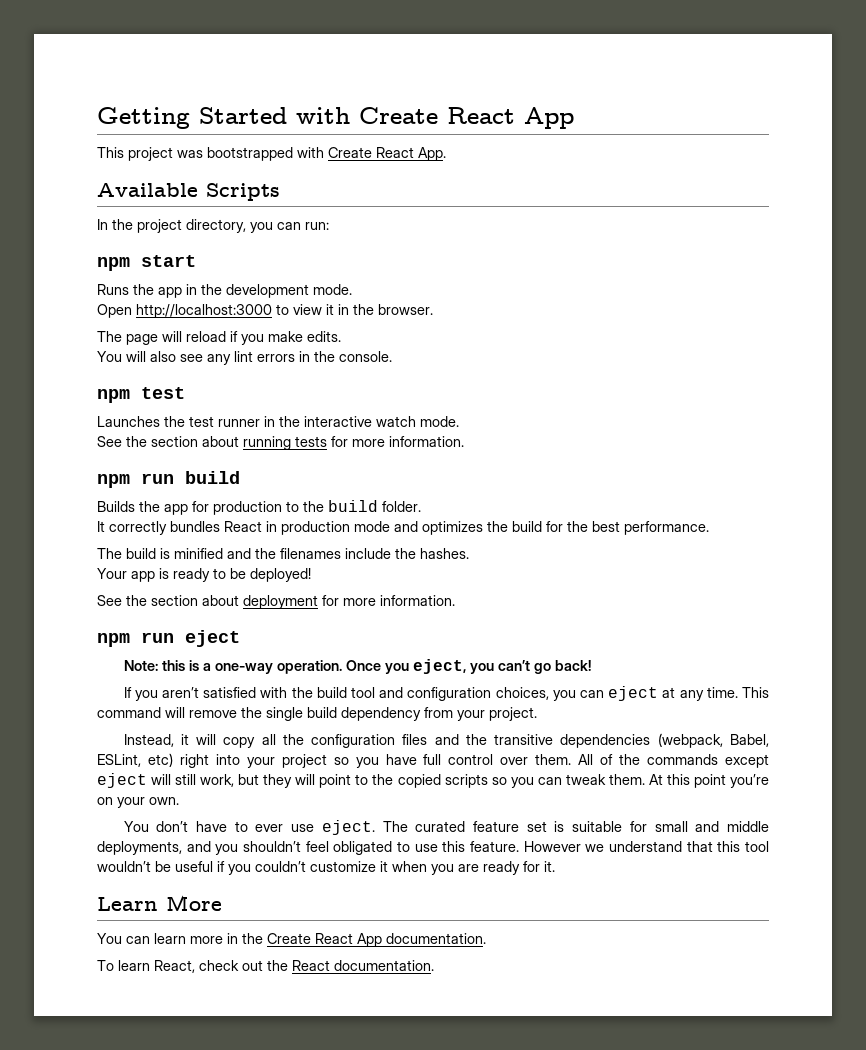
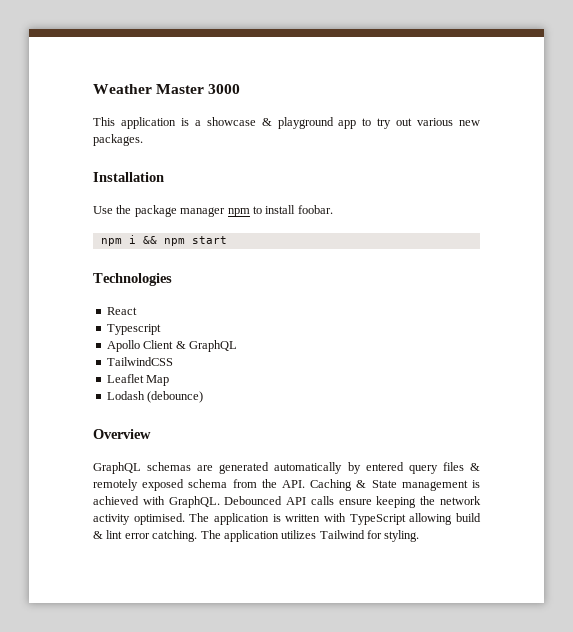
[97,107,574,129] [97,147,446,161] [97,183,280,201] [97,219,329,233] [97,255,196,271] [97,284,352,298] [97,304,433,318] [97,331,341,345] [97,351,392,365] [97,387,185,403] [97,416,459,427] [97,436,464,450] [97,471,240,488] [97,500,421,515] [97,521,709,535] [97,548,469,559] [97,568,311,582] [97,595,455,609] [97,630,240,647] [123,659,591,674] [123,686,770,701] [97,707,537,721] [123,733,770,748] [97,753,770,768] [97,773,769,788] [97,797,179,808] [123,820,769,835] [97,841,769,855] [97,861,555,875] [97,895,222,911] [97,933,486,947] [97,960,434,973] Getting Started with Create React App // This project was bootstrapped with Create React App. // Available Scripts // In the project directory, you can run: // npm start // Runs the app in the development mode. // Open http://localhost:3000 to view it in the browser. // The page will reload if you make edits. // You will also see any lint errors in the console. // npm test // Launches the test runner in the interactive watch mode. // See the section about running tests for more information. // npm run build // Builds the app for production to the build folder. // It correctly bundles React in production mode and optimizes the build for the best performance. // The build is minified and the filenames include the hashes. // Your app is ready to be deployed! // See the section about deployment for more information. // npm run eject // Note: this is a one-way operation. Once you eject, you can’t go back! // If you aren’t satisfied with the build tool and configuration choices, you can eject at any time. This command will remove the single build dependency from your project. // Instead, it will copy all the configuration files and the transitive dependencies (webpack, Babel, ESLint, etc) right into your project so you have full control over them. All of the commands except eject will still work, but they will point to the copied scripts so you can tweak them. At this point you’re on your own. // You don’t have to ever use eject. The curated feature set is suitable for small and middle deployments, and you shouldn’t feel obligated to use this feature. However we understand that this tool wouldn’t be useful if you couldn’t customize it when you are ready for it. // Learn More // You can learn more in the Create React App documentation. // To learn React, check out the React documentation. -> [93,84,241,94] [93,117,481,129] [93,134,143,146] [93,172,164,182] [93,205,333,217] [100,235,227,246] [93,273,172,286] [106,307,137,315] [106,324,161,335] [106,340,237,352] [106,357,173,366] [106,374,170,386] [106,391,204,403] [93,429,151,439] [93,462,480,474] [93,479,480,491] [93,496,481,508] [93,513,481,525] [93,530,420,542] Weather Master 3000 // This application is a showcase & playground app to try out various new packages. // Installation // Use the package manager npm to install foobar. // npm i && npm start // Technologies // React // Typescript // Apollo Client & GraphQL // TailwindCSS // Leaflet Map // Lodash (debounce) // Overview // GraphQL schemas are generated automatically by entered query files & remotely exposed schema from the API. Caching & State management is achieved with GraphQL. Debounced API calls ensure keeping the network activity optimised. The application is written with TypeScript allowing build & lint error catching. The application utilizes Tailwind for styling.

